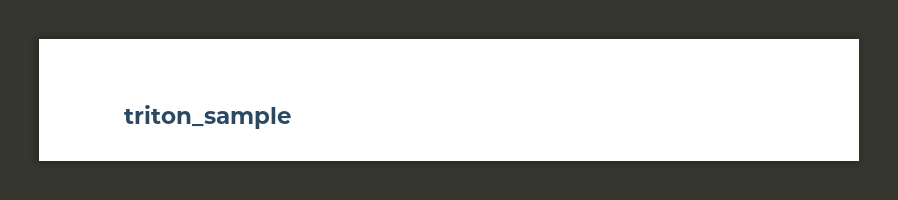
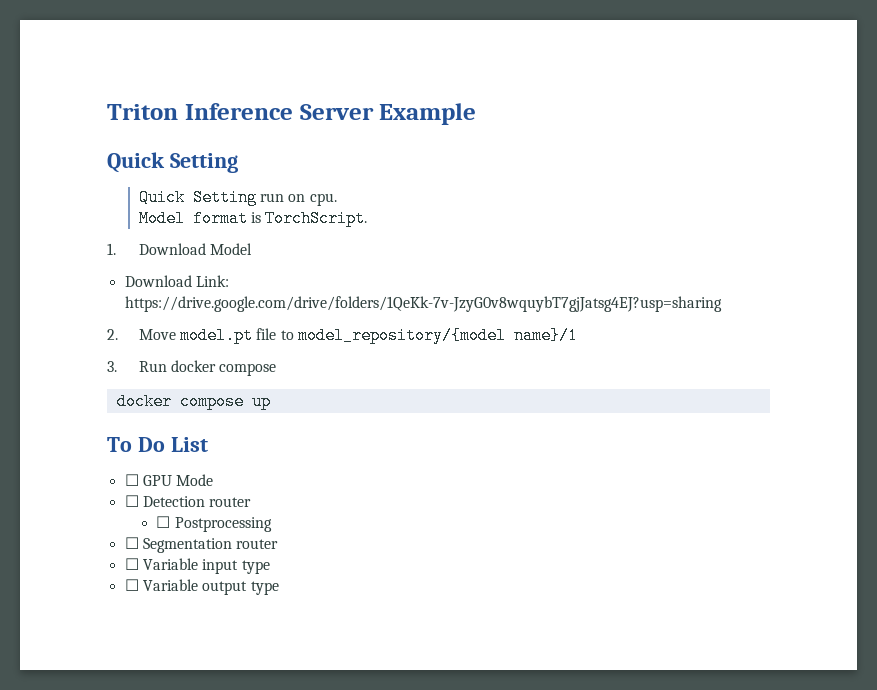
[124,105,292,129] triton_sample -> [107,103,477,125] [107,152,238,173] [138,189,337,206] [138,210,368,227] [107,243,253,255] [124,275,229,287] [124,296,722,312] [107,327,579,344] [107,360,277,376] [116,393,271,410] [107,437,208,452] [124,474,214,486] [124,495,252,507] [156,516,272,532] [124,537,279,553] [124,558,270,574] [124,579,279,595] Triton Inference Server Example // Quick Setting // Quick Setting run on cpu. // Model format is TorchScript. // 1. Download Model // Download Link: https://drive.google.com/drive/folders/1QeKk-7v-JzyG0v8wquybT7gjJatsg4EJ?usp=sharing // 2. Move model.pt file to model_repository/{model name}/1 // 3. Run docker compose // docker compose up // To Do List // ☐ GPU Mode // ☐ Detection router // ☐ Postprocessing // ☐ Segmentation router // ☐ Variable input type // ☐ Variable output type

